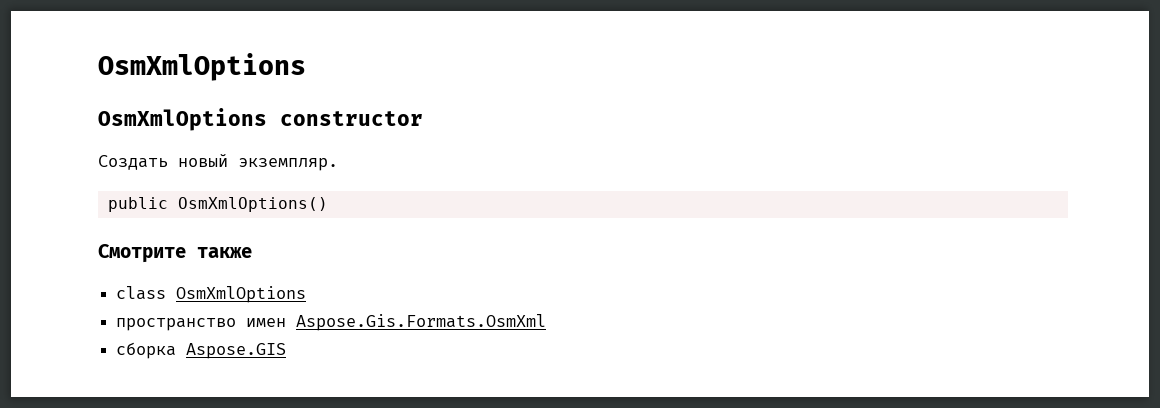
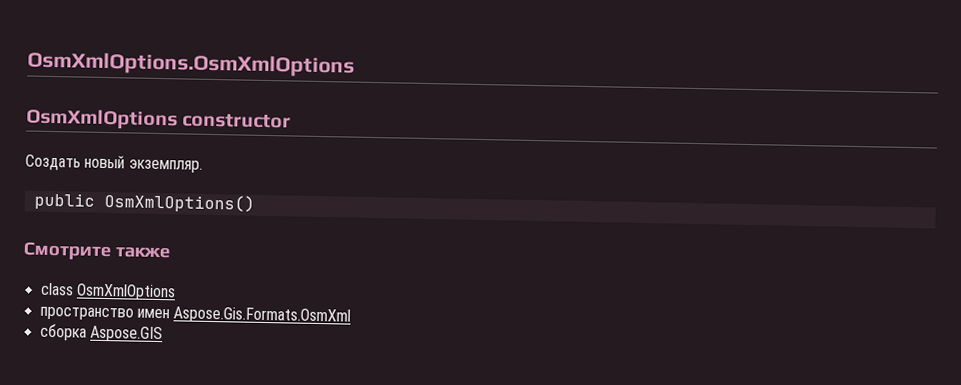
[98,53,306,81] OsmXmlOptions -> [27,51,355,78] OsmXmlOptions.OsmXmlOptions

